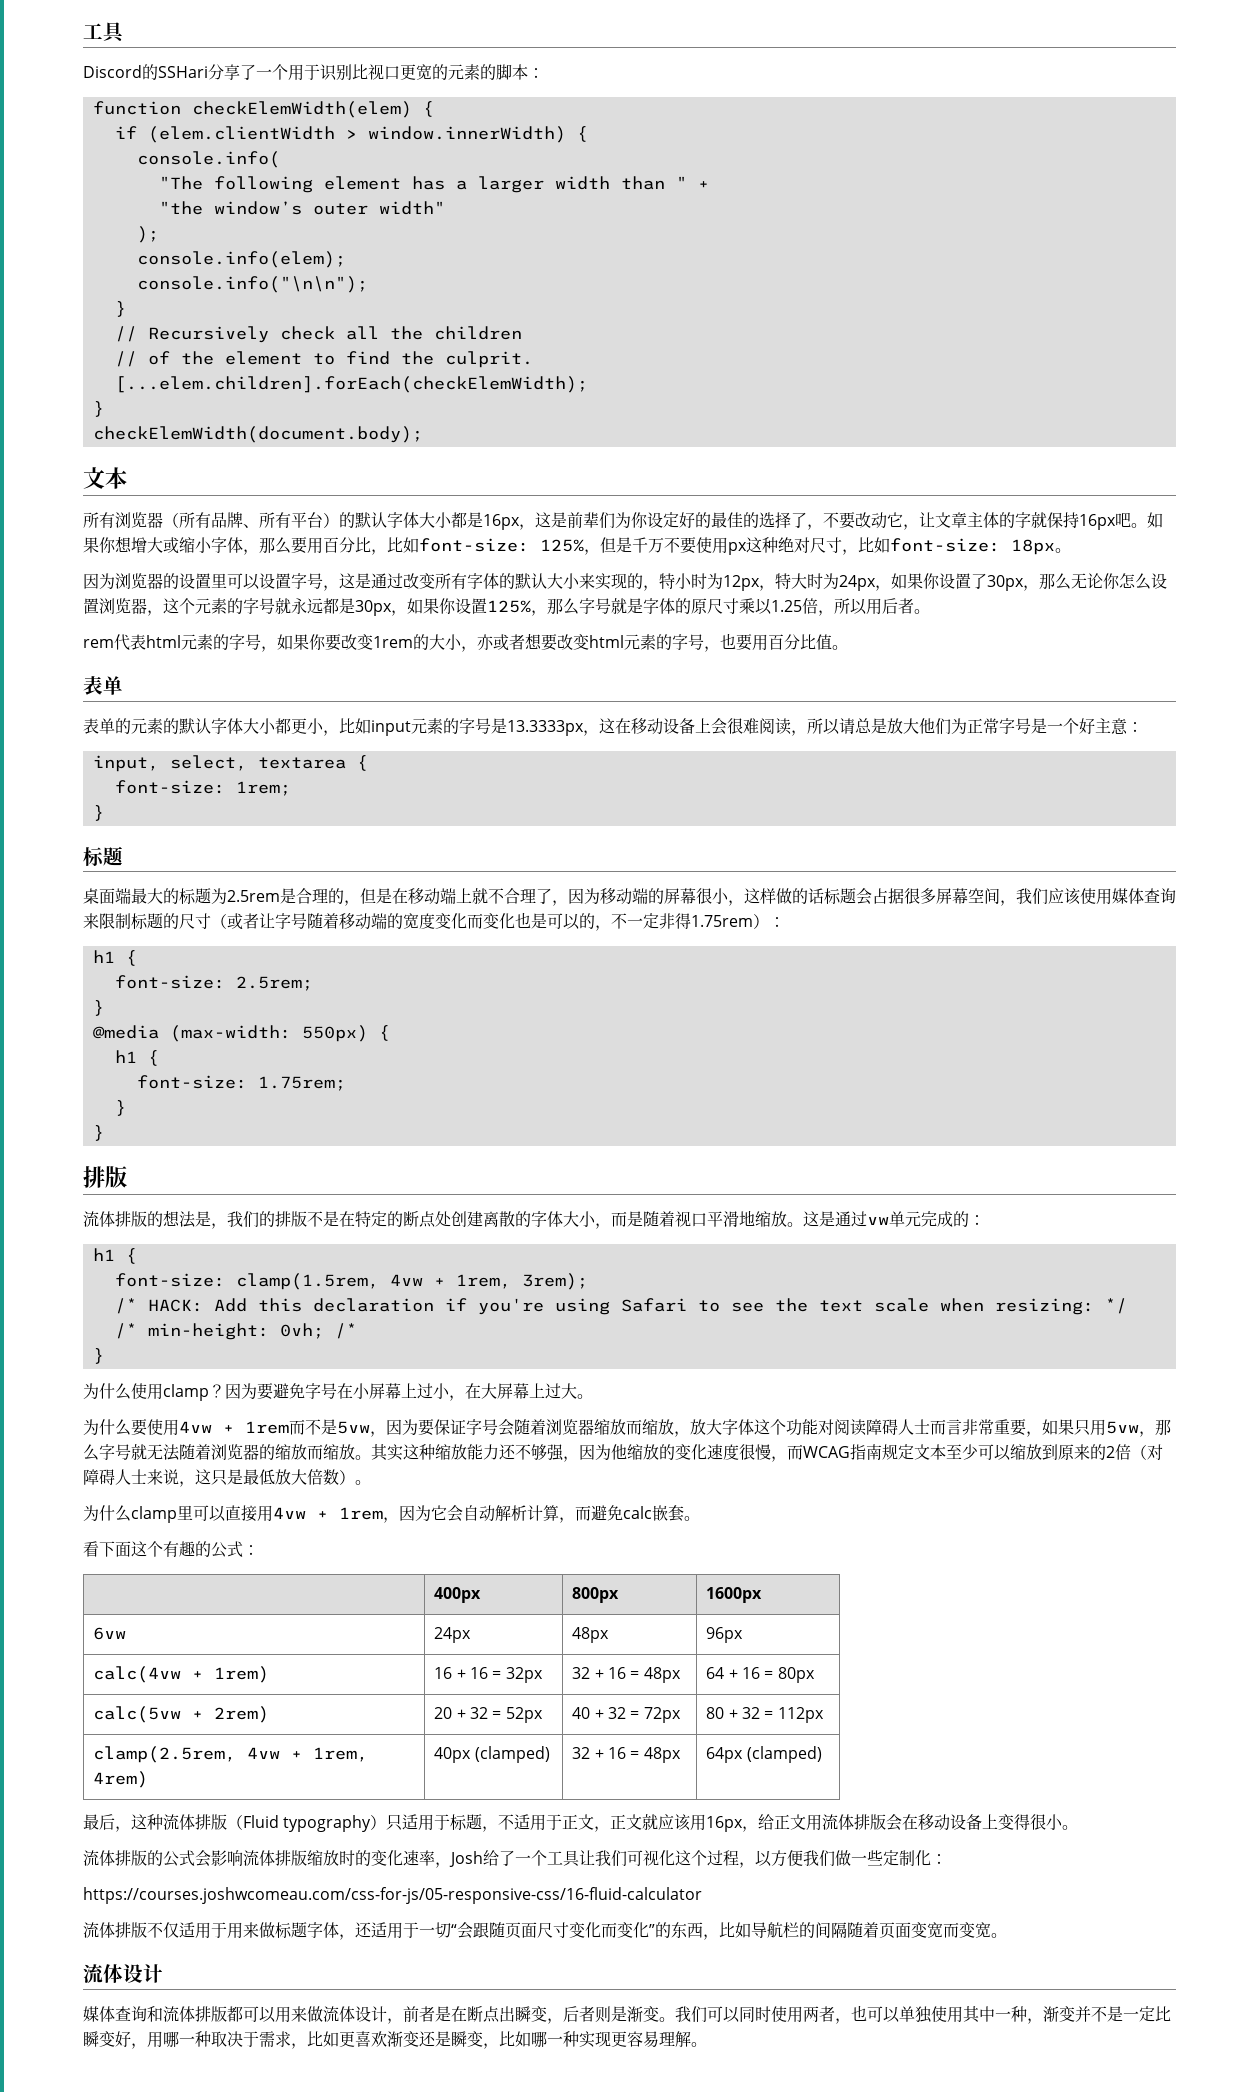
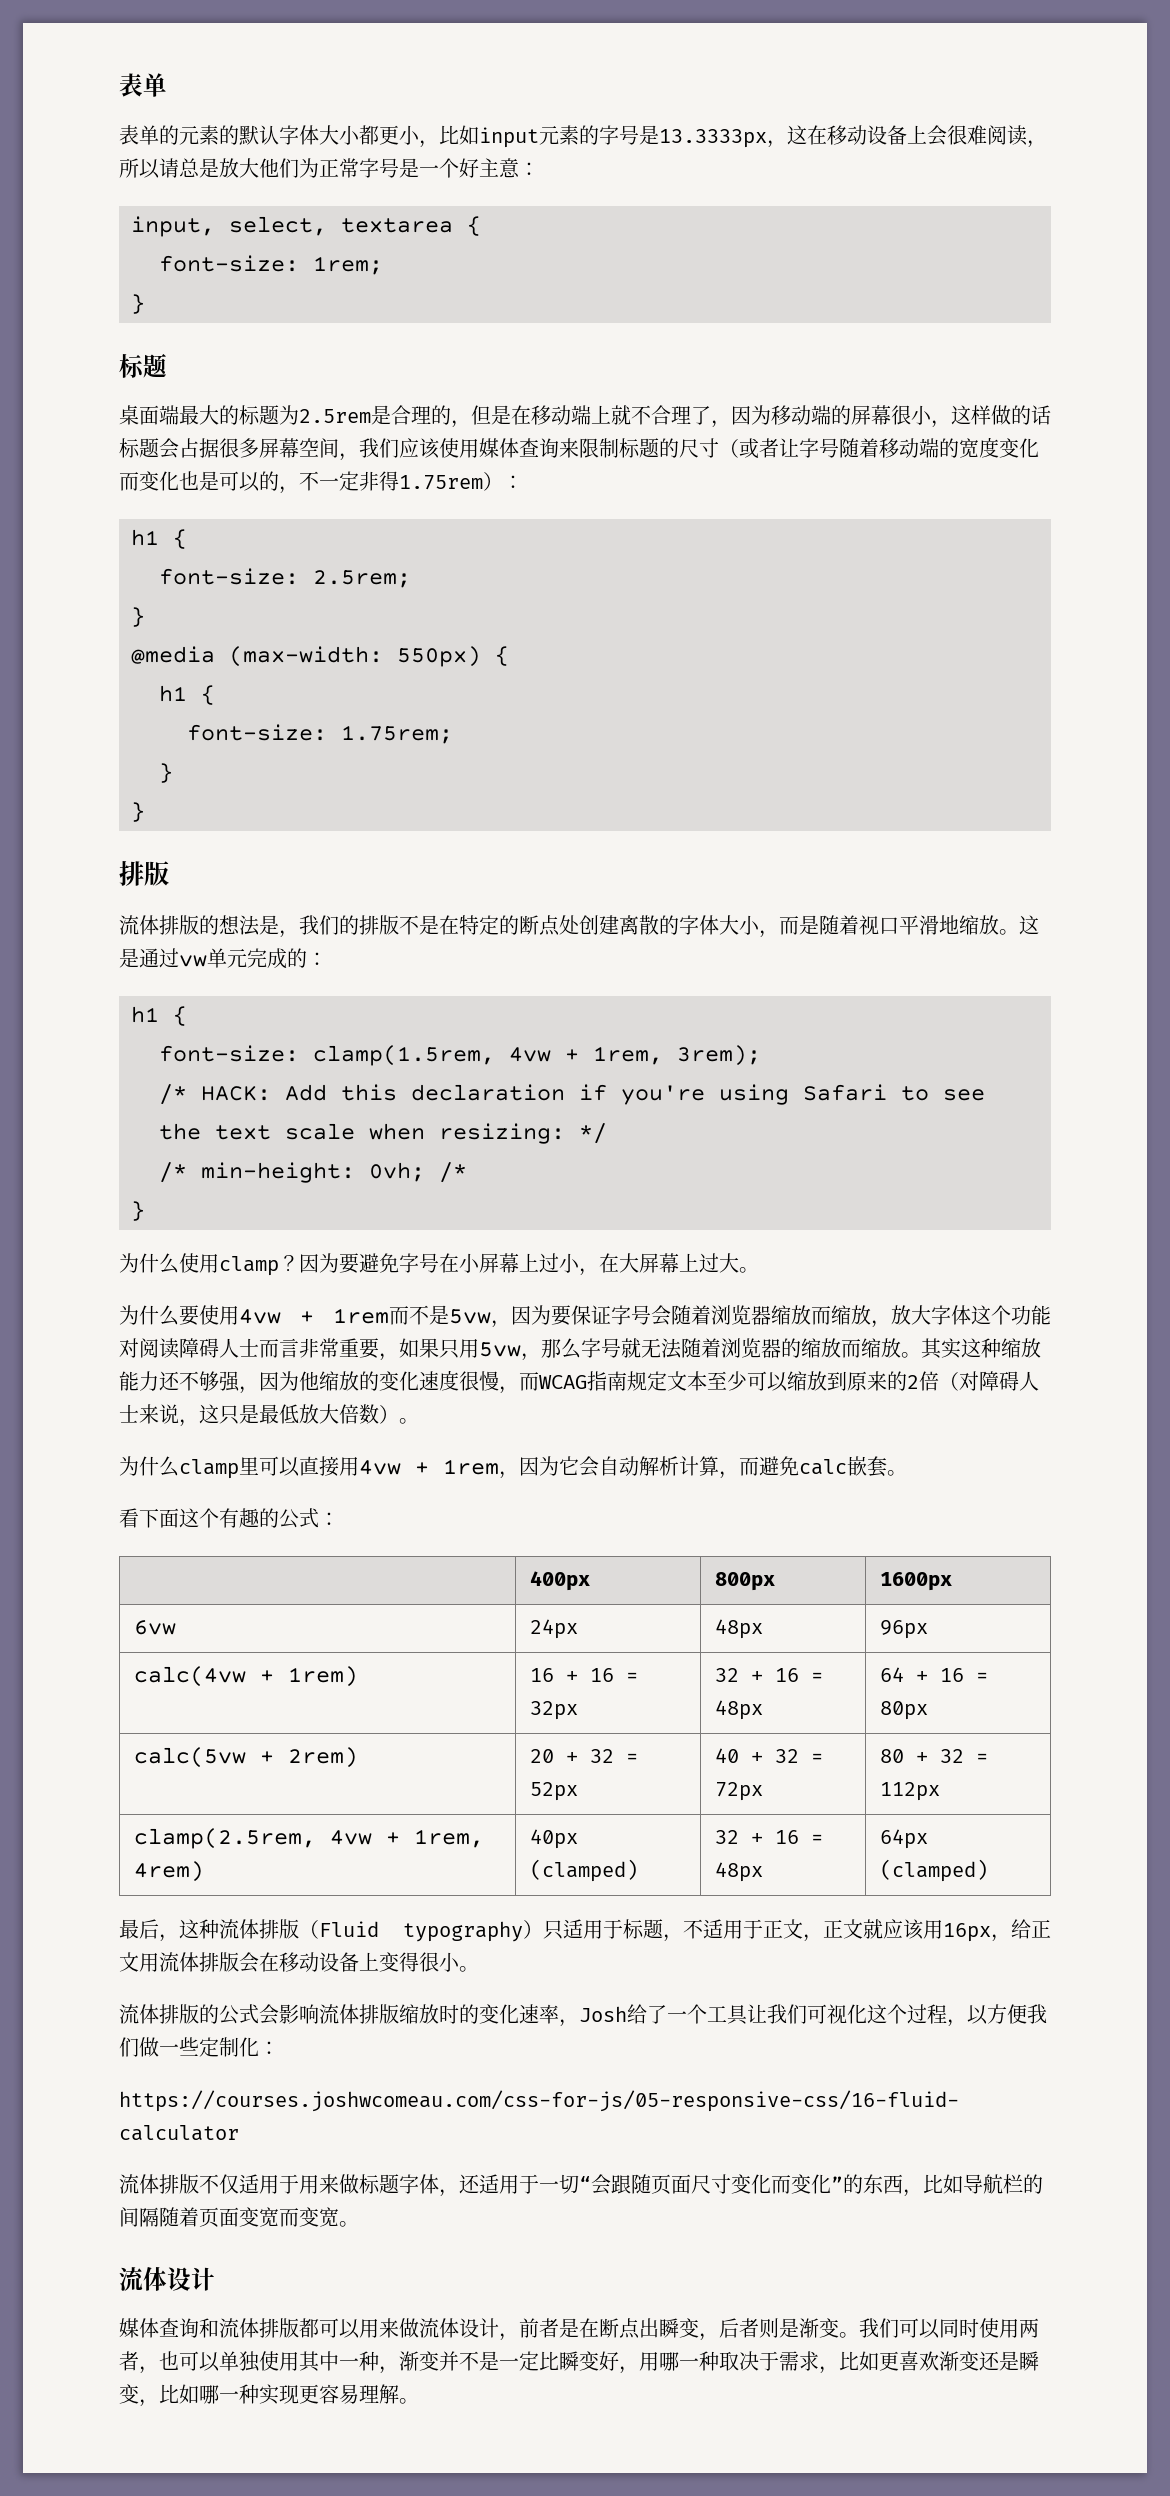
[83,22,125,43] [83,64,544,81] [92,101,434,118] [114,126,588,143] [136,151,280,168] [158,176,709,193] [158,201,445,215] [136,226,159,243] [136,251,346,268] [136,276,368,293] [114,301,126,317] [114,326,522,343] [114,351,533,368] [114,376,588,393] [92,401,104,417] [92,426,423,443] [83,467,127,489] [83,512,1163,530] [83,536,1071,555] [83,573,1167,591] [83,598,930,616] [83,633,848,652] 工具 // Discord的SSHari分享了一个用于识别比视口更宽的元素的脚本： // function checkElemWidth(elem) { // if (elem.clientWidth > window.innerWidth) { // console.info( // "The following element has a larger width than " + // "the window’s outer width" // ); // console.info(elem); // console.info("\n\n"); // } // // Recursively check all the children // // of the element to find the culprit. // [...elem.children].forEach(checkElemWidth); // } // checkElemWidth(document.body); // 文本 // 所有浏览器（所有品牌、所有平台）的默认字体大小都是16px，这是前辈们为你设定好的最佳的选择了，不要改动它，让文章主体的字就保持16px吧。如果你想增大或缩小字体，那么要用百分比，比如font-size: 125%，但是千万不要使用px这种绝对尺寸，比如font-size: 18px。 // 因为浏览器的设置里可以设置字号，这是通过改变所有字体的默认大小来实现的，特小时为12px，特大时为24px，如果你设置了30px，那么无论你怎么设置浏览器，这个元素的字号就永远都是30px，如果你设置125%，那么字号就是字体的原尺寸乘以1.25倍，所以用后者。 // rem代表html元素的字号，如果你要改变1rem的大小，亦或者想要改变html元素的字号，也要用百分比值。 // -> (119, 85) none

